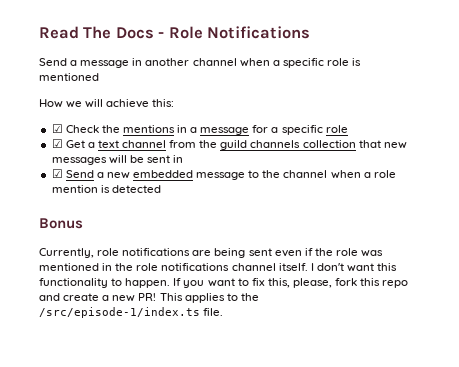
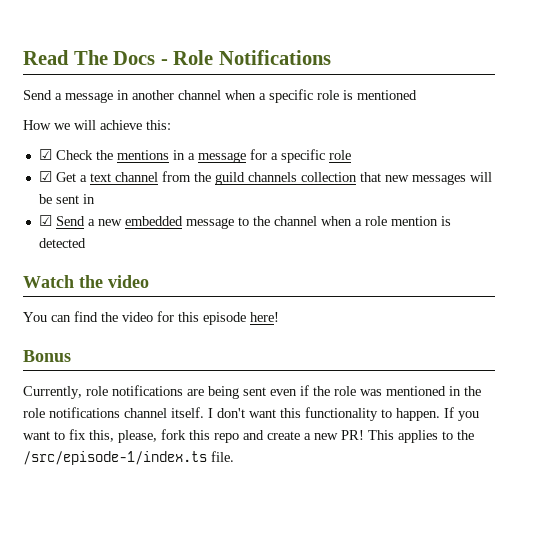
(161, 189) none -> [23,275,149,288] [23,311,279,325] // Watch the video // You can find the video for this episode here!

